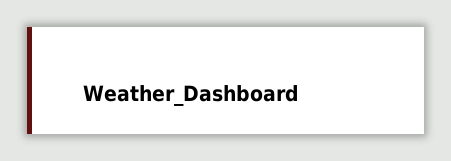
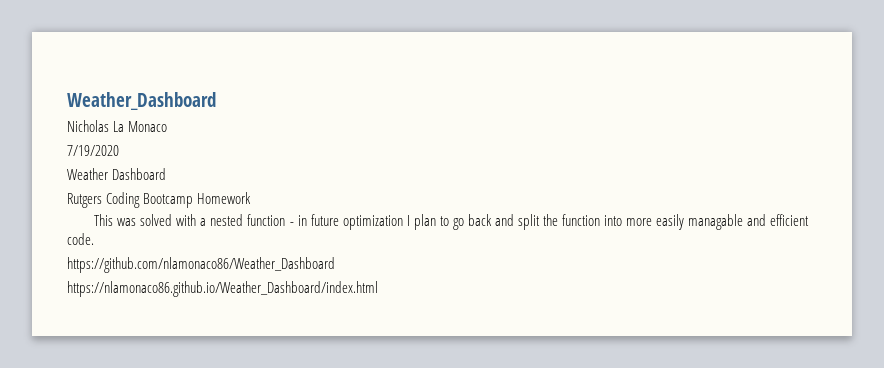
(299, 95) none -> [67,120,168,132] [67,145,119,156] [67,168,167,180] [67,192,252,208] [94,214,810,230] [67,233,94,245] [67,257,335,273] [67,281,378,297] // Nicholas La Monaco // 7/19/2020 // Weather Dashboard // Rutgers Coding Bootcamp Homework // This was solved with a nested function - in future optimization I plan to go back and split the function into more easily managable and efficient code. // https://github.com/nlamonaco86/Weather_Dashboard // https://nlamonaco86.github.io/Weather_Dashboard/index.html

